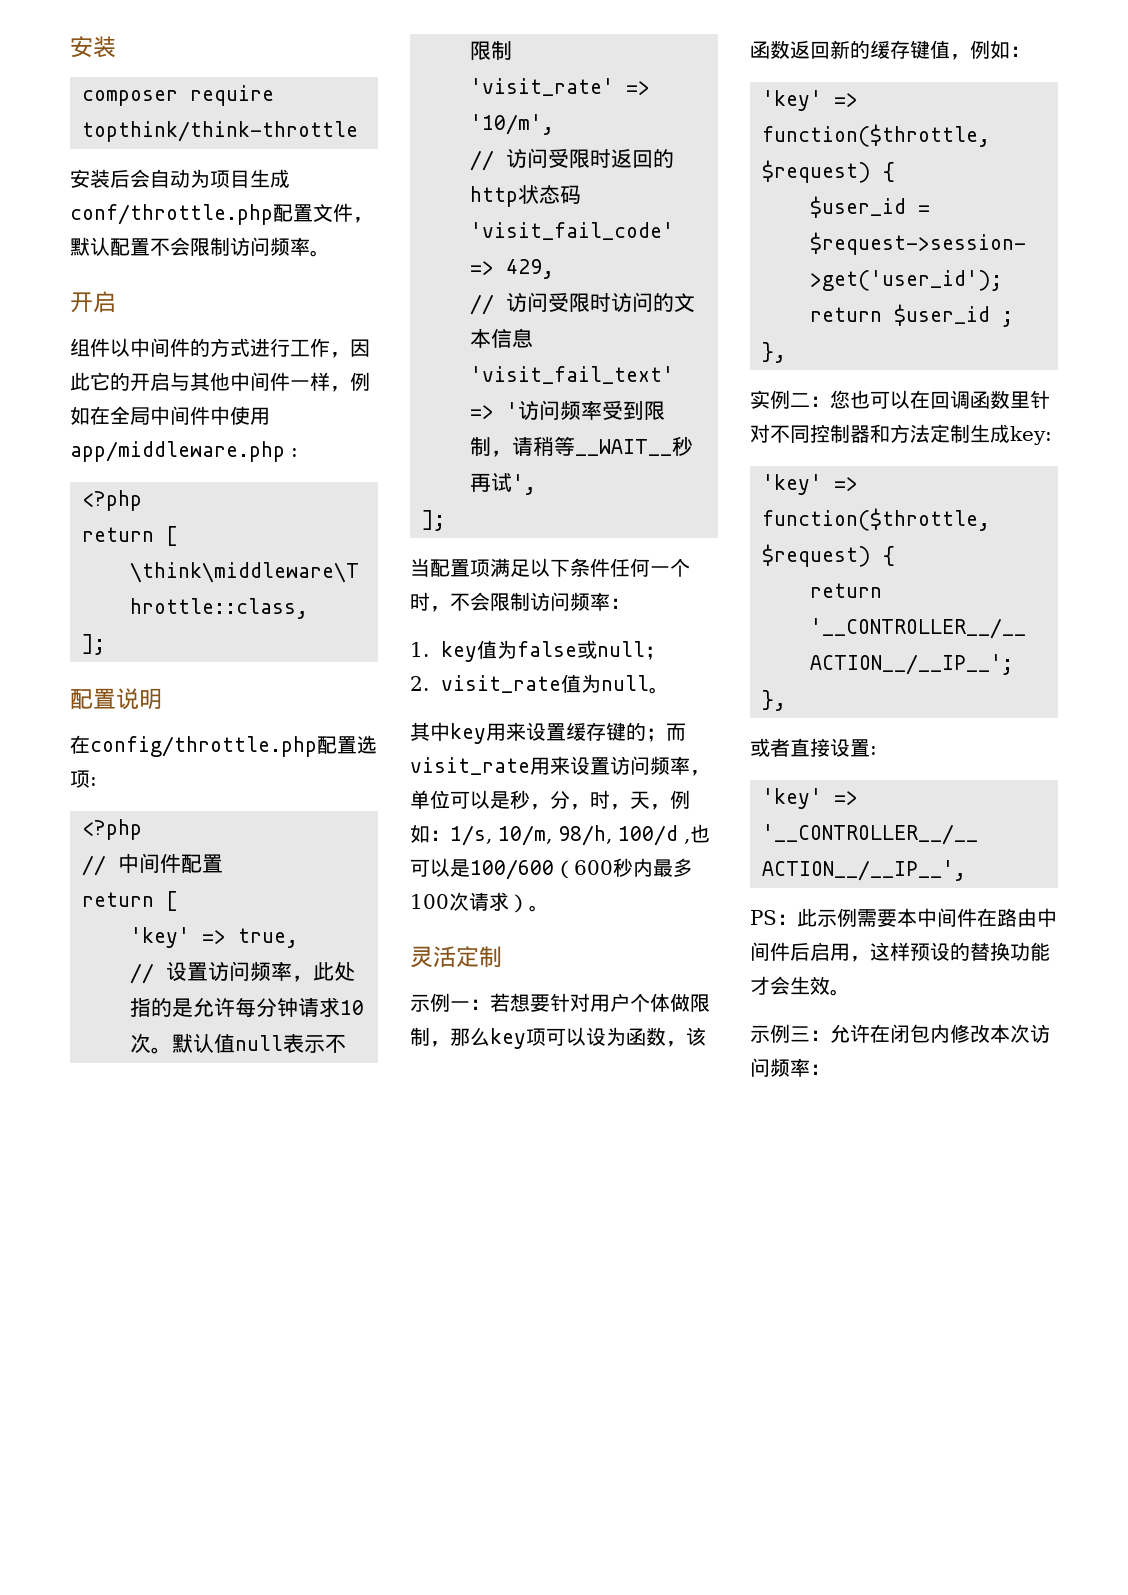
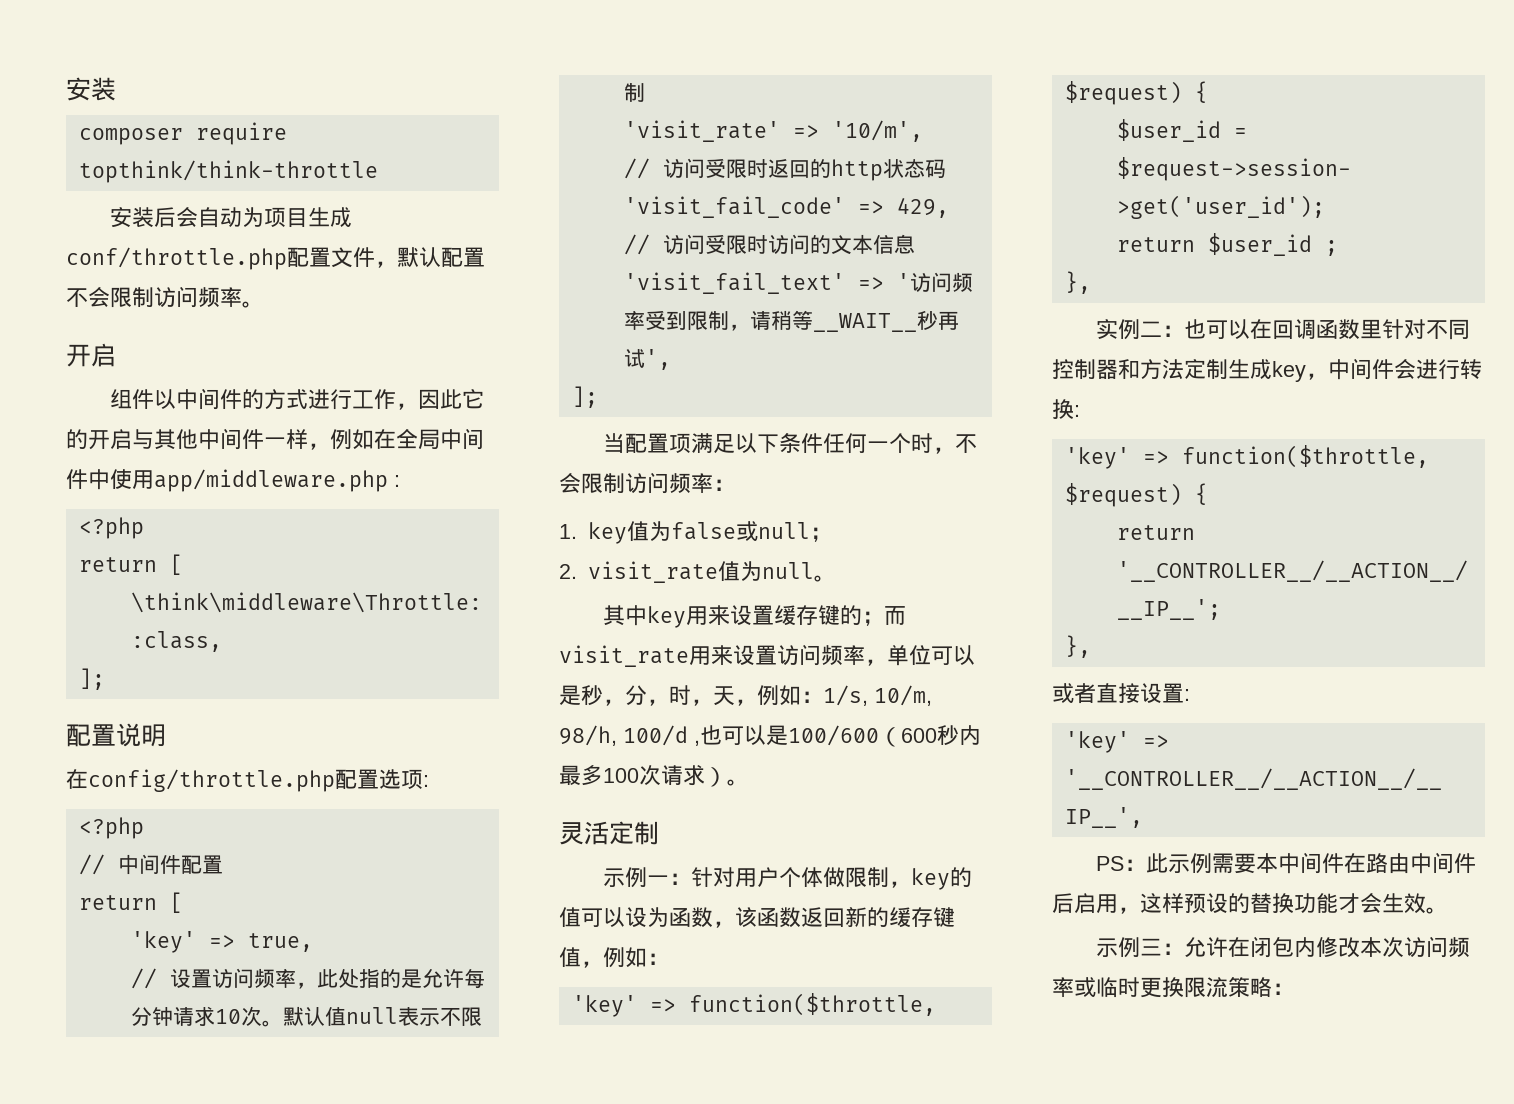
[490,993,550,1012] 若想要 -> (691, 879) none
[450,1027,546,1049] 那么key项 -> [910,867,972,890] [559,907,581,927] key的值
[830,390,850,409] 您 -> (1184, 331) none
[1010,426,1052,445] key: -> [1272,358,1482,382] [1052,399,1080,419] key，中间件会进行转换:
(810, 1067) none -> [1074,977,1272,998] 或临时更换限流策略

